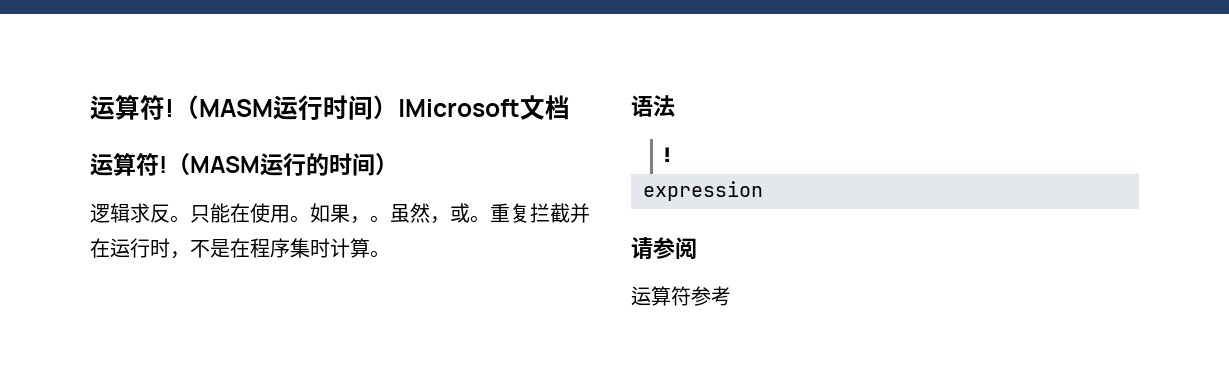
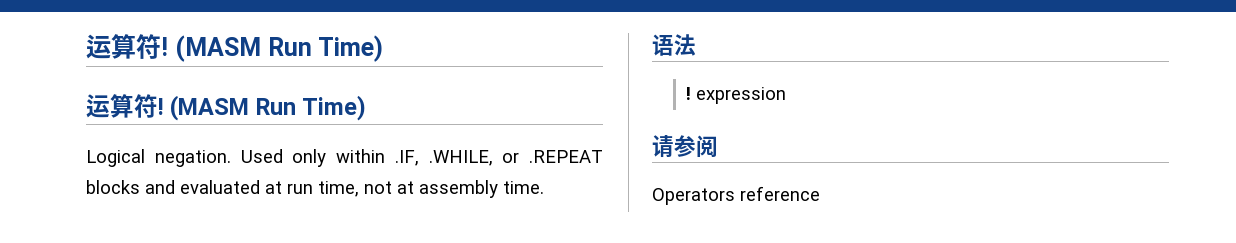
[90,95,570,121] [90,153,398,176] [90,203,590,224] [90,238,390,259] 运算符!（MASM运行时间）|Microsoft文档 // 运算符!（MASM运行的时间） // 逻辑求反。只能在使用。如果，。虽然，或。重复拦截并在运行时，不是在程序集时计算。 -> [86,34,384,62] [86,94,367,121] [86,149,603,167] [86,180,544,198] 运算符! (MASM Run Time) // 运算符! (MASM Run Time) // Logical negation. Used only within .IF, .WHILE, or .REPEAT blocks and evaluated at run time, not at assembly time.
(671, 154) // -> (691, 93) none
[631,286,731,306] 运算符参考 -> [652,186,820,205] Operators reference

